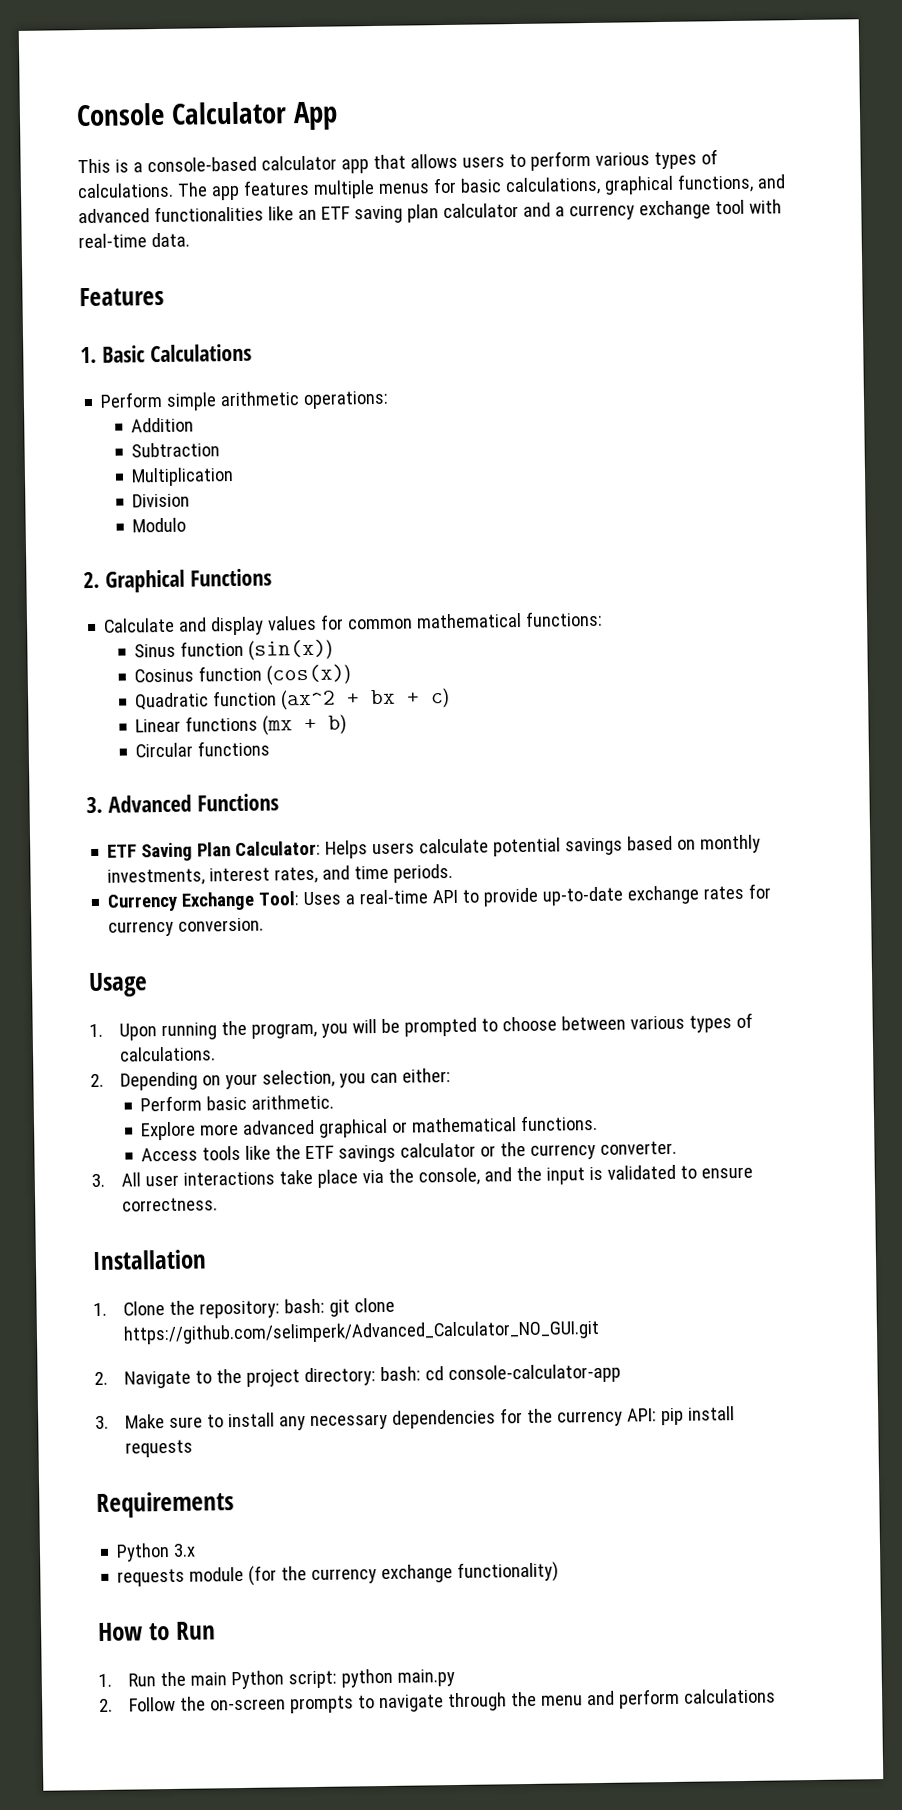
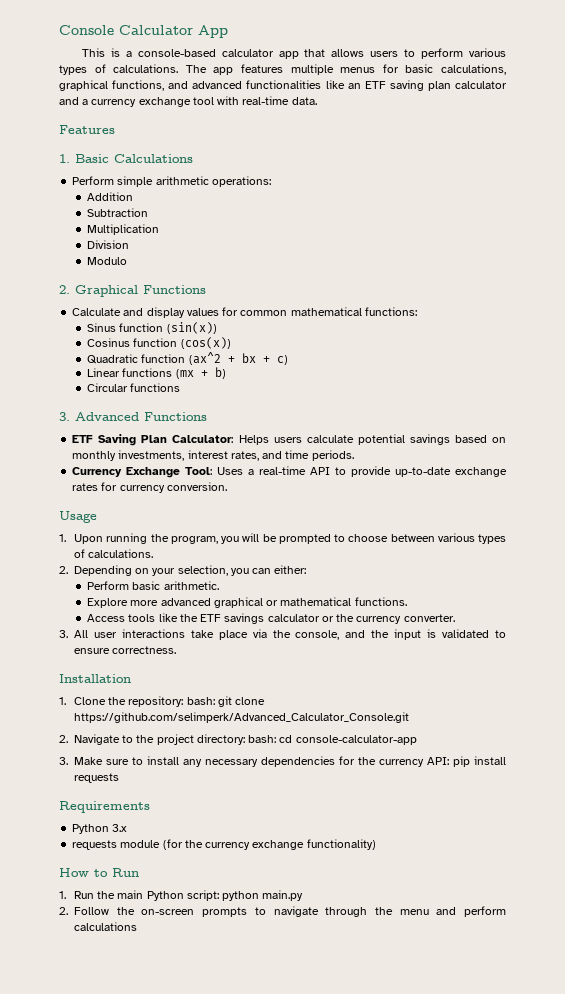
[123,1319,601,1345] https://github.com/selimperk/Advanced_Calculator_NO_GUI.git -> [74,712,410,723] https://github.com/selimperk/Advanced_Calculator_Console.git

